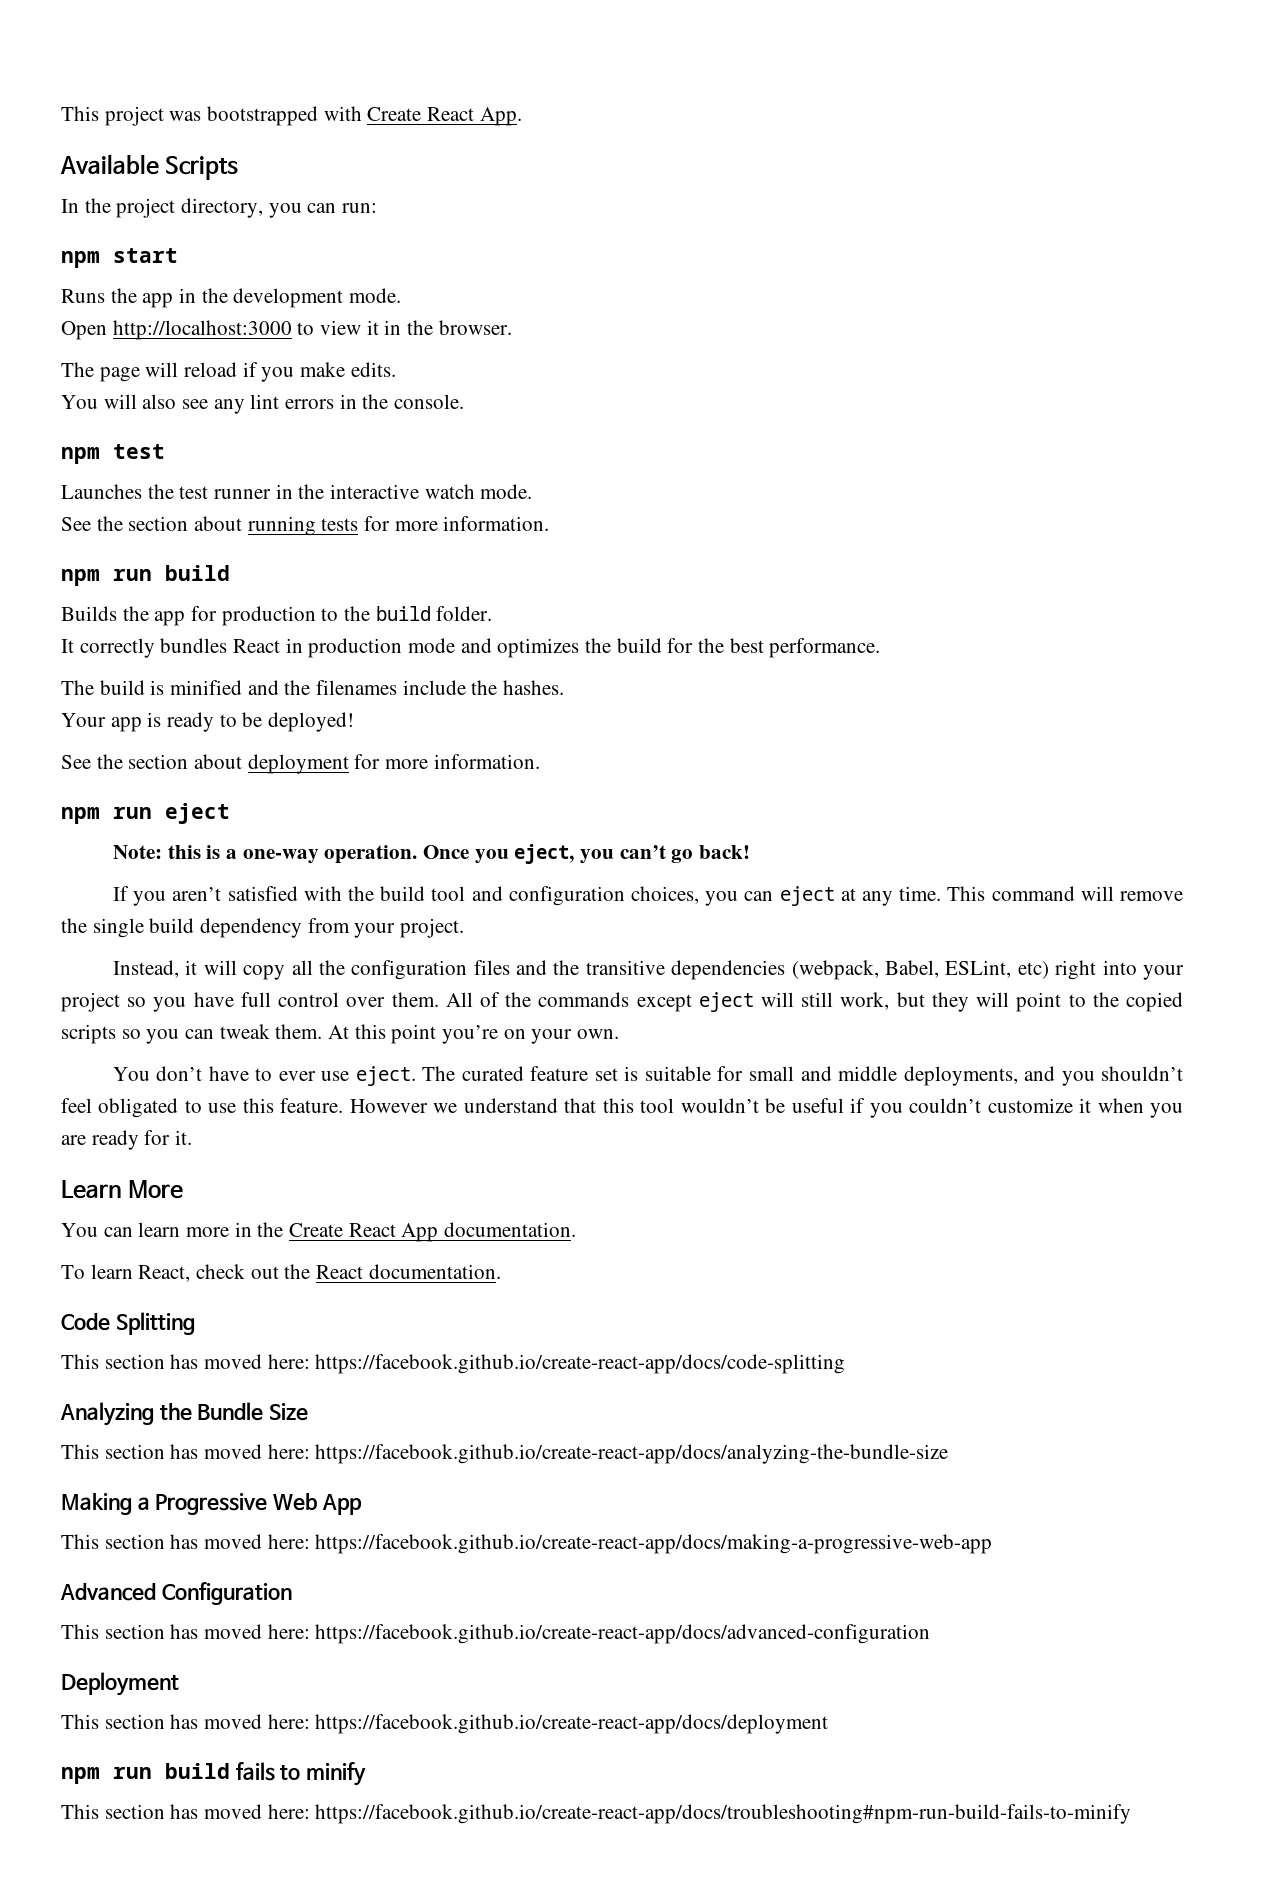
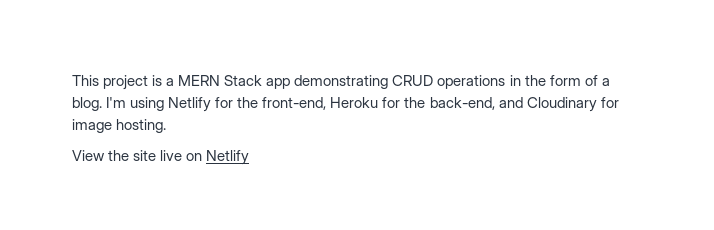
[169,106,522,126] [60,154,239,180] [61,198,378,218] [61,248,178,268] [61,288,402,308] [61,320,512,340] [61,362,396,382] [61,394,465,414] [61,444,165,464] [61,484,533,499] [61,516,550,536] [61,565,230,586] [61,606,493,626] [61,638,881,658] [61,680,565,695] [61,712,355,732] [61,754,540,774] [61,803,230,824] [112,844,751,864] [112,886,1184,906] [61,918,465,938] [112,960,1184,980] [61,992,1184,1012] [61,1024,620,1044] [112,1066,1183,1086] [61,1098,1183,1118] [61,1130,193,1150] [61,1180,184,1199] [61,1222,577,1242] [61,1264,501,1282] [61,1312,195,1335] [61,1354,846,1374] [60,1402,308,1426] [61,1444,949,1464] [61,1493,362,1515] [61,1534,993,1554] [60,1582,292,1605] [61,1624,931,1644] [61,1672,179,1696] [61,1714,829,1734] [61,1762,367,1786] [61,1804,1132,1824] was bootstrapped with Create React App. // Available Scripts // In the project directory, you can run: // npm start // Runs the app in the development mode. // Open http://localhost:3000 to view it in the browser. // The page will reload if you make edits. // You will also see any lint errors in the console. // npm test // Launches the test runner in the interactive watch mode. // See the section about running tests for more information. // npm run build // Builds the app for production to the build folder. // It correctly bundles React in production mode and optimizes the build for the best performance. // The build is minified and the filenames include the hashes. // Your app is ready to be deployed! // See the section about deployment for more information. // npm run eject // Note: this is a one-way operation. Once you eject, you can’t go back! // If you aren’t satisfied with the build tool and configuration choices, you can eject at any time. This command will remove the single build dependency from your project. // Instead, it will copy all the configuration files and the transitive dependencies (webpack, Babel, ESLint, etc) right into your project so you have full control over them. All of the commands except eject will still work, but they will point to the copied scripts so you can tweak them. At this point you’re on your own. // You don’t have to ever use eject. The curated feature set is suitable for small and middle deployments, and you shouldn’t feel obligated to use this feature. However we understand that this tool wouldn’t be useful if you couldn’t customize it when you are ready for it. // Learn More // You can learn more in the Create React App documentation. // To learn React, check out the React documentation. // Code Splitting // This section has moved here: https://facebook.github.io/create-react-app/docs/code-splitting // Analyzing the Bundle Size // This section has moved here: https://facebook.github.io/create-react-app/docs/analyzing-the-bundle-size // Making a Progressive Web App // This section has moved here: https://facebook.github.io/create-react-app/docs/making-a-progressive-web-app // Advanced Configuration // This section has moved here: https://facebook.github.io/create-react-app/docs/advanced-configuration // Deployment // This section has moved here: https://facebook.github.io/create-react-app/docs/deployment // npm run build fails to minify // This section has moved here: https://facebook.github.io/create-react-app/docs/troubleshooting#npm-run-build-fails-to-minify -> [152,75,610,89] [72,97,619,112] [72,119,167,133] [72,150,250,165] is a MERN Stack app demonstrating CRUD operations in the form of a blog. I'm using Netlify for the front-end, Heroku for the back-end, and Cloudinary for image hosting. // View the site live on Netlify

